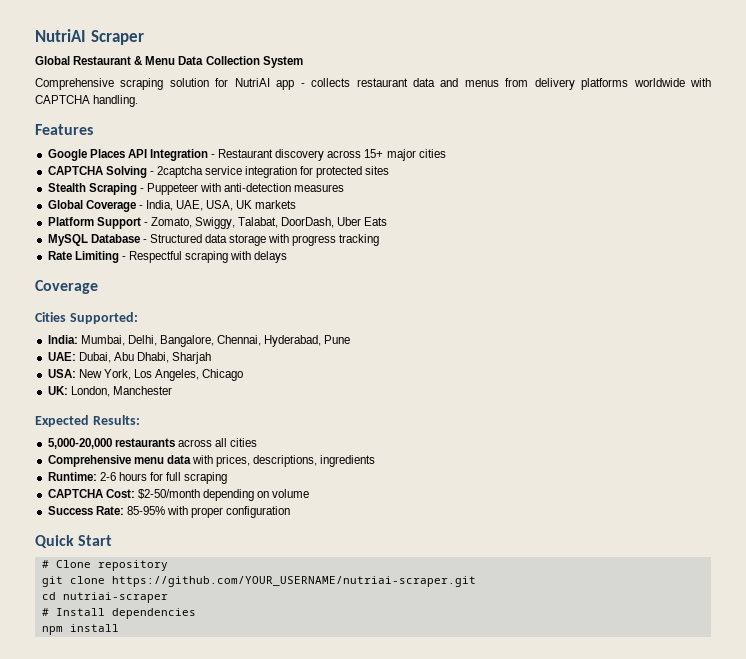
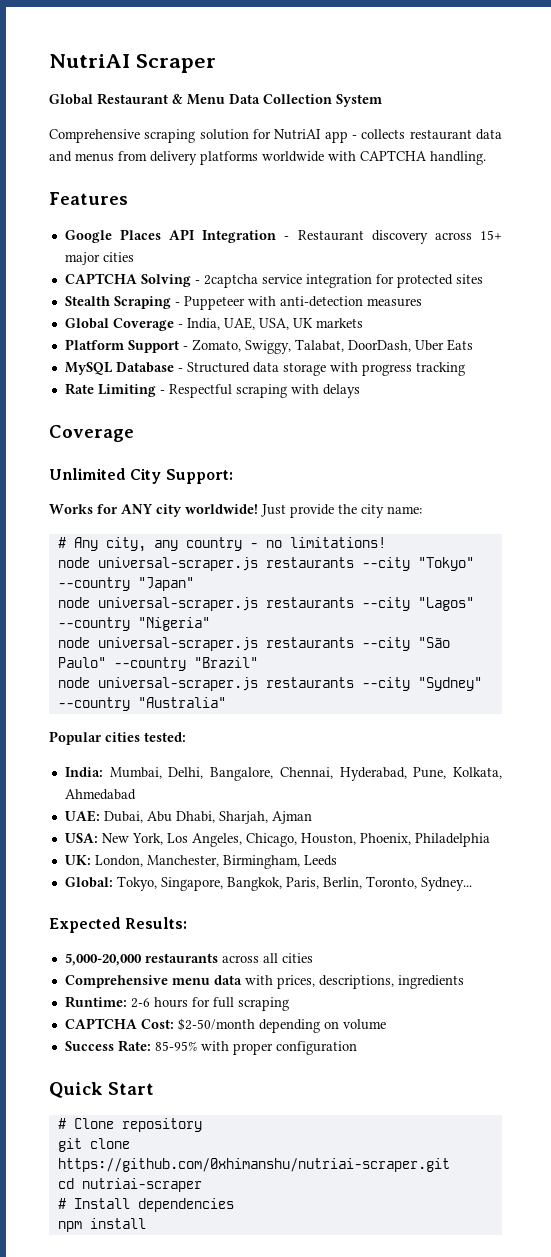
[35,312,138,324] Cities Supported: -> [49,468,233,484] [49,504,422,518] [57,537,386,552] [57,557,474,571] [57,577,194,591] [57,597,474,611] [57,617,210,631] [57,637,450,651] [57,657,258,671] [57,677,482,691] [57,697,226,711] [49,731,186,745] Unlimited City Support: // Works for ANY city worldwide! Just provide the city name: // # Any city, any country - no limitations! // node universal-scraper.js restaurants --city "Tokyo" --country "Japan" // node universal-scraper.js restaurants --city "Lagos" --country "Nigeria" // node universal-scraper.js restaurants --city "São Paulo" --country "Brazil" // node universal-scraper.js restaurants --city "Sydney" --country "Australia" // Popular cities tested:
[324,335,351,344] Pune -> [413,767,503,779] [64,789,136,800] Pune, Kolkata, Ahmedabad
[172,352,212,364] Sharjah -> [218,811,312,824] Sharjah, Ajman
[202,369,244,381] [47,386,172,397] Chicago // UK: London, Manchester -> [245,833,490,847] [64,855,337,869] [64,876,472,891] Chicago, Houston, Phoenix, Philadelphia // UK: London, Manchester, Birmingham, Leeds // Global: Tokyo, Singapore, Bangkok, Paris, Berlin, Toronto, Sydney...
[111,576,476,587] https://github.com/YOUR_USERNAME/nutriai-scraper.git -> [57,1158,450,1172] https://github.com/0xhimanshu/nutriai-scraper.git

